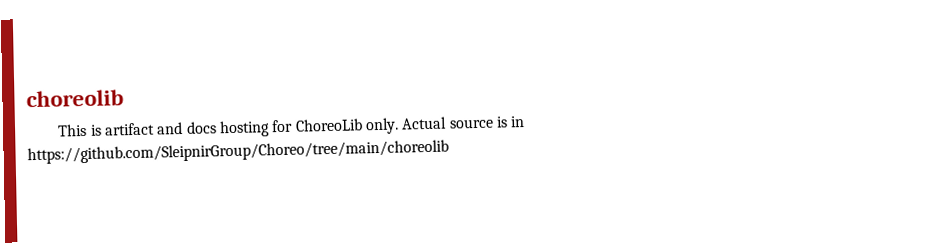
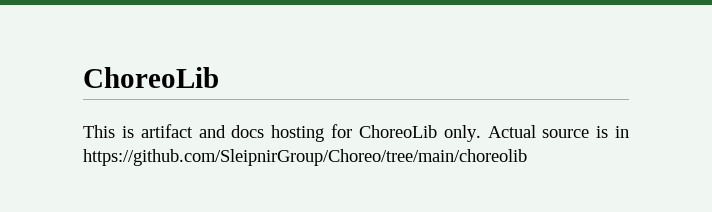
[26,89,124,108] choreolib -> [83,67,219,88] ChoreoLib

